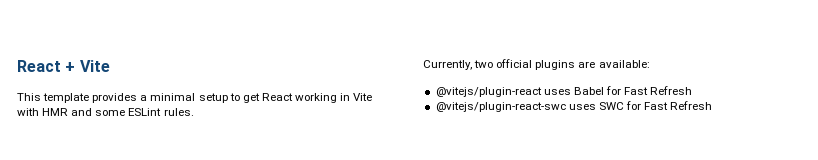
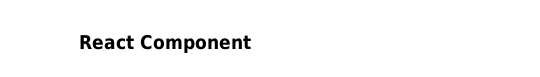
[17,60,110,72] [17,93,373,103] [17,108,194,116] [423,59,650,70] [435,86,693,97] [435,101,713,112] React + Vite // This template provides a minimal setup to get React working in Vite with HMR and some ESLint rules. // Currently, two official plugins are available: // @vitejs/plugin-react uses Babel for Fast Refresh // @vitejs/plugin-react-swc uses SWC for Fast Refresh -> [79,34,251,53] React Component

